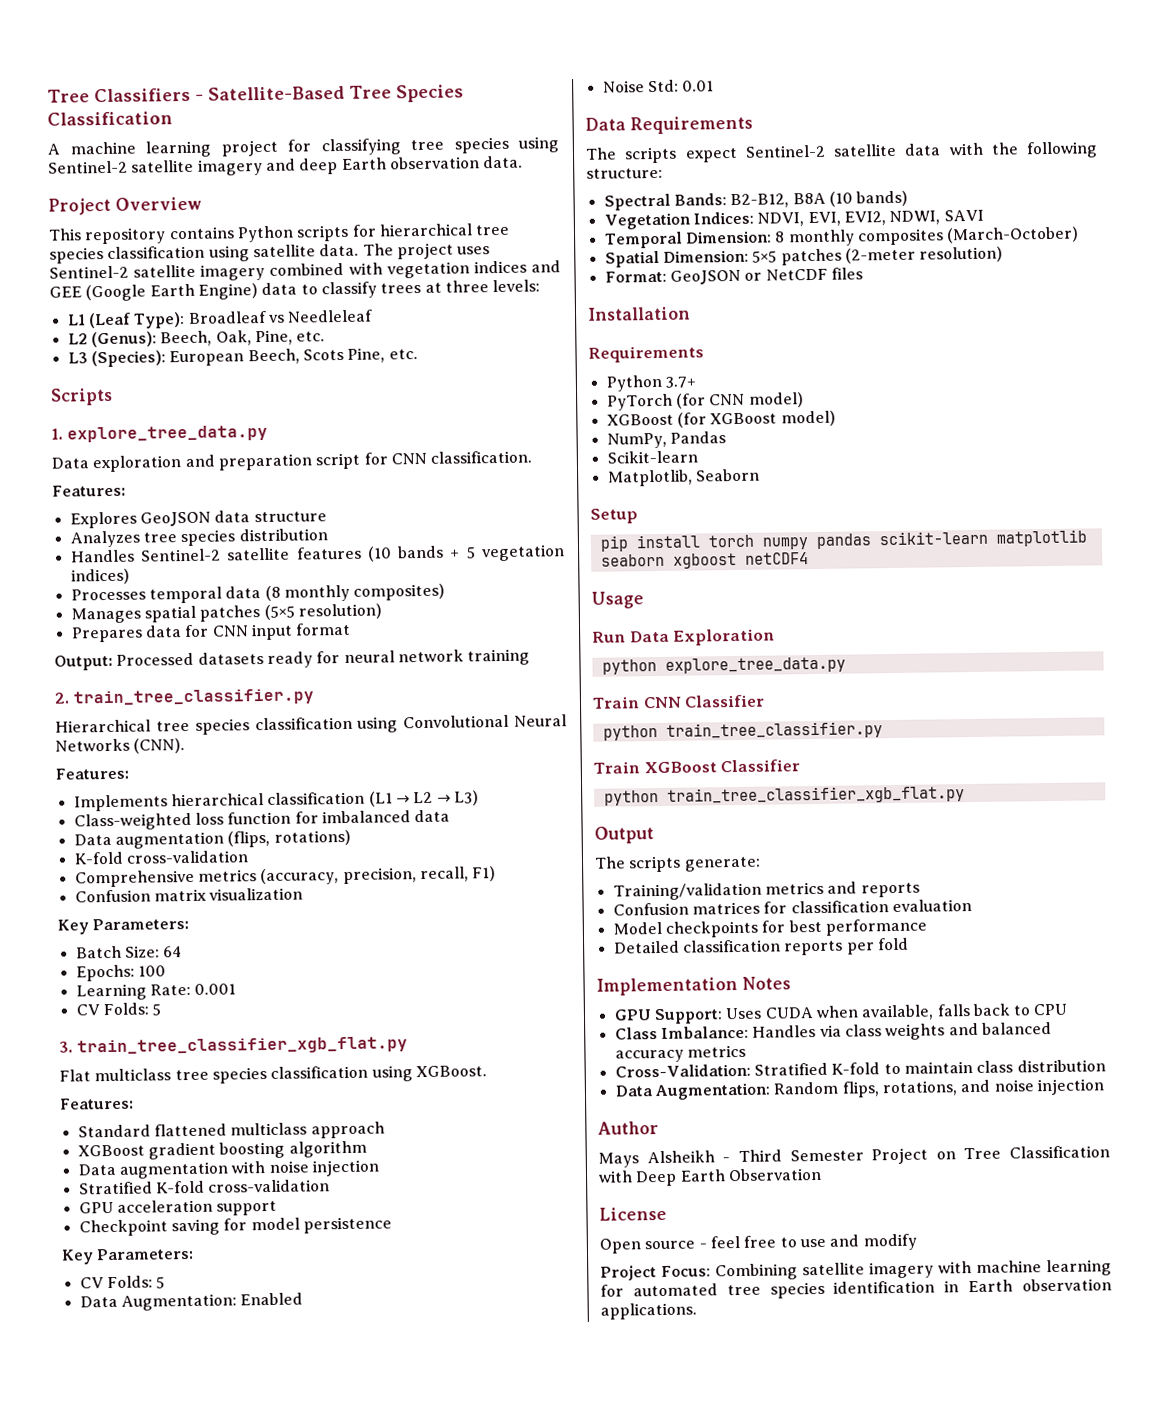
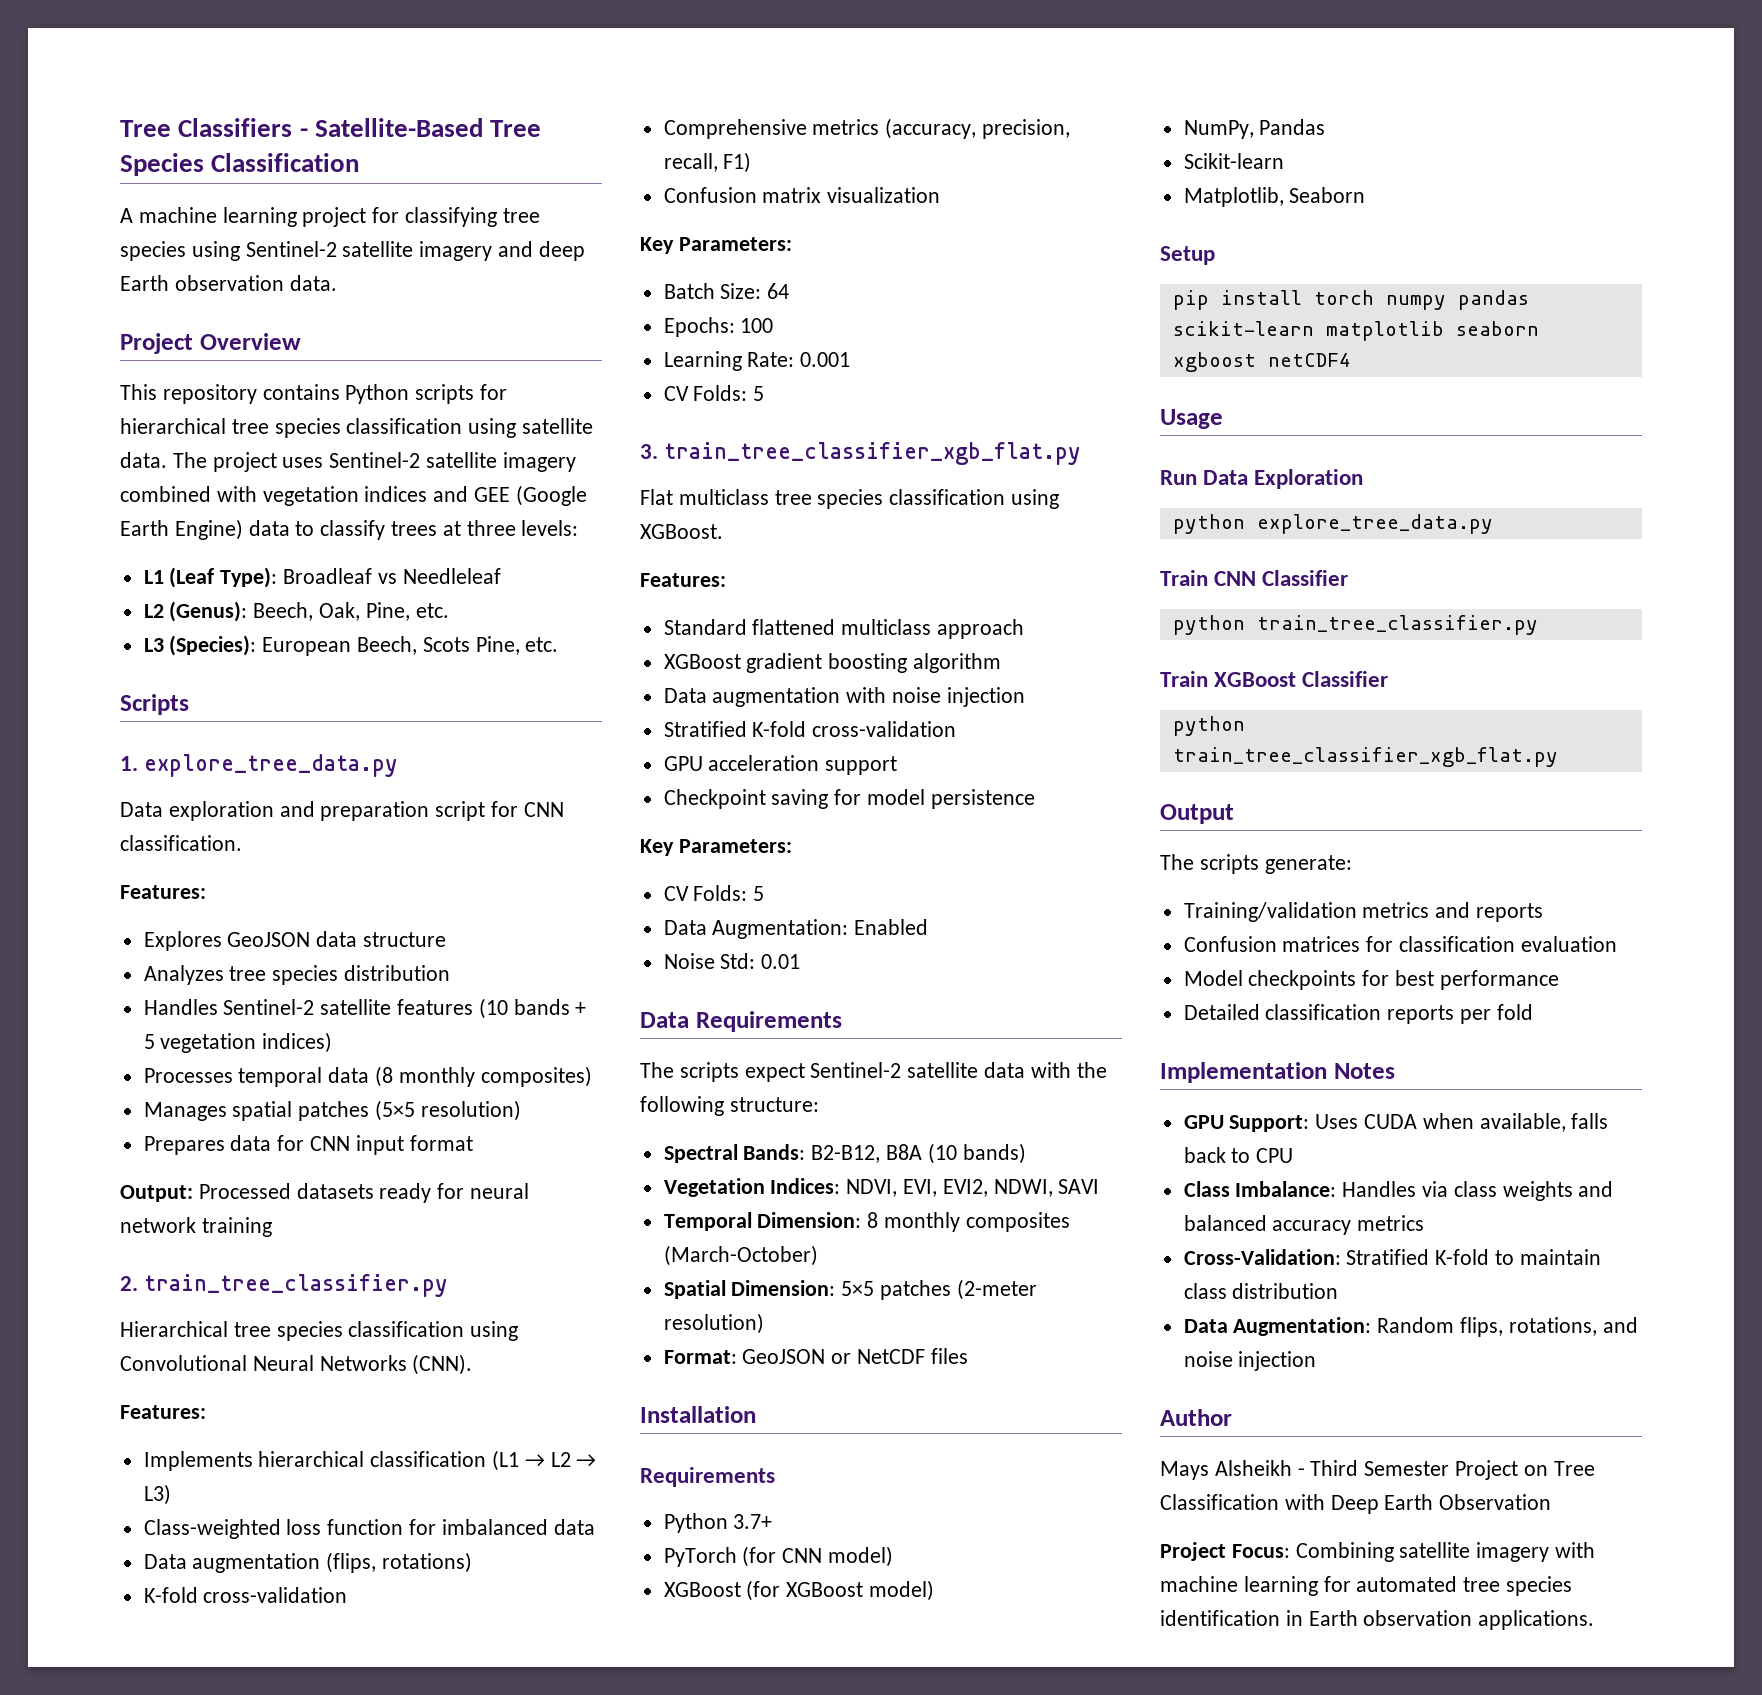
[599,1206,667,1221] [599,1233,917,1254] // License // Open source - feel free to use and modify -> (1552, 1502) none

